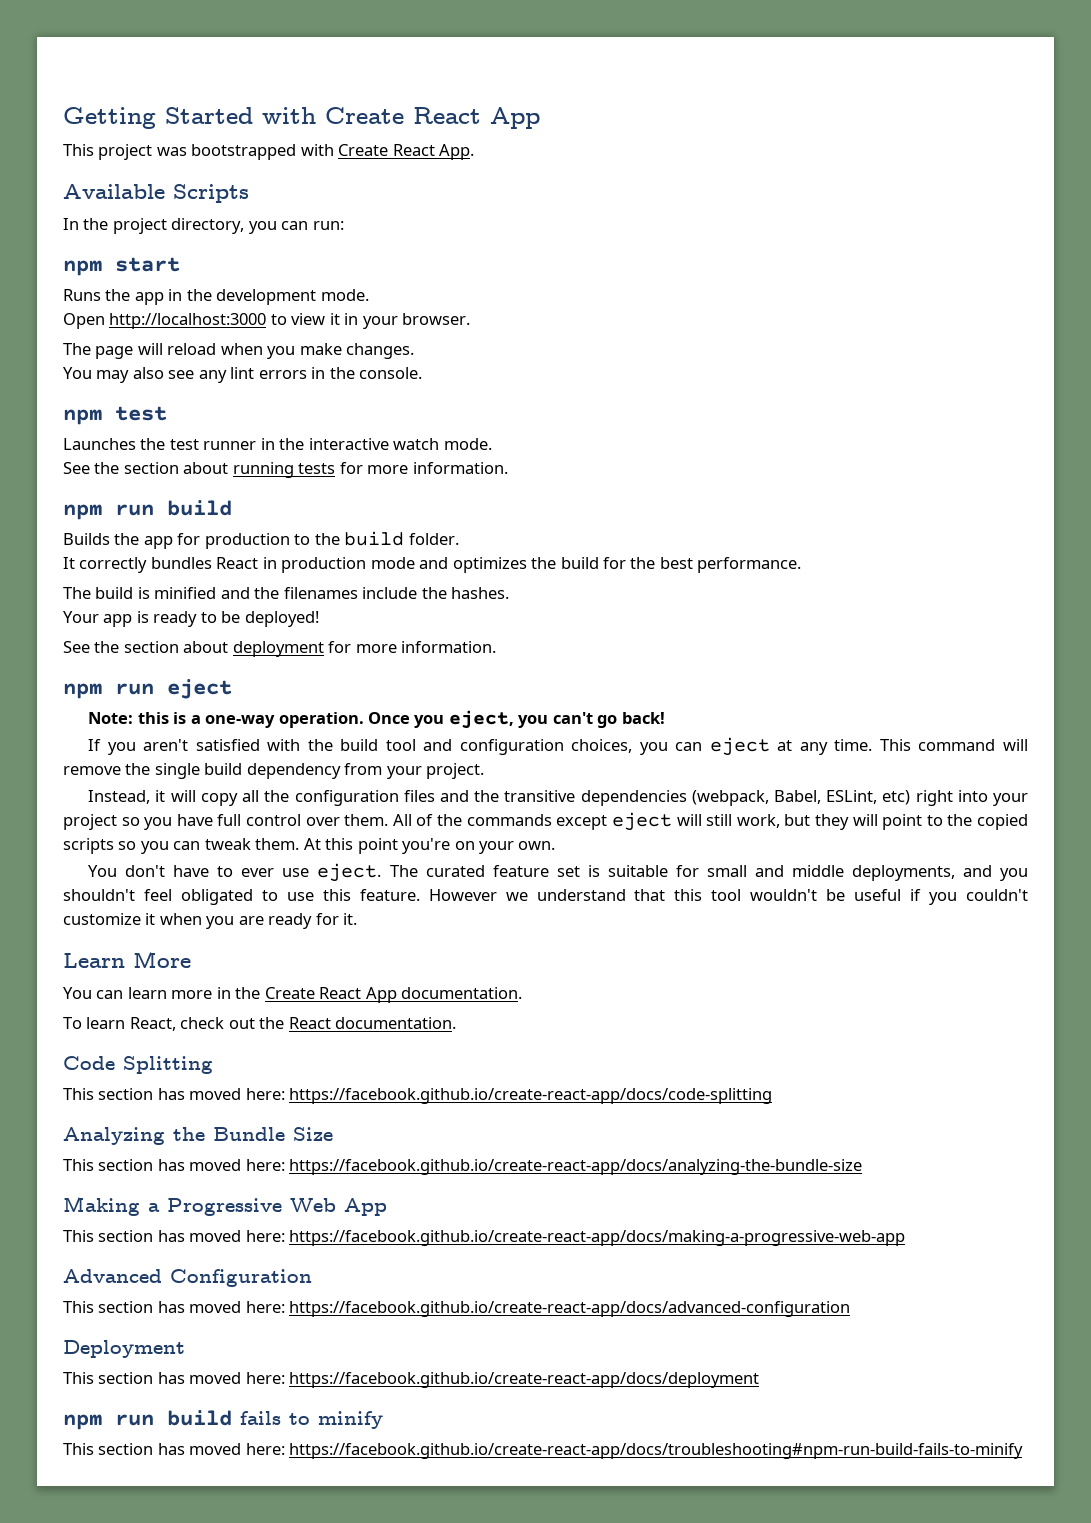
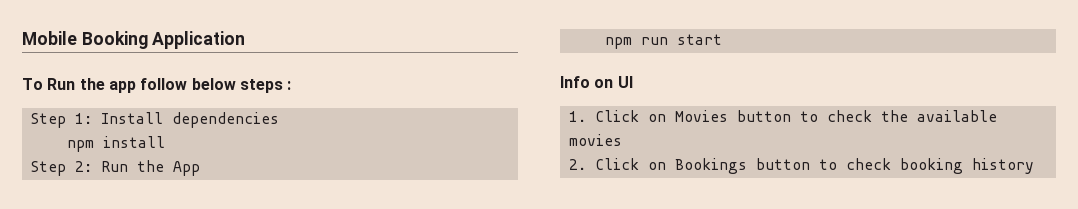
[63,107,540,129] [63,144,475,160] [63,184,249,203] [63,218,344,234] [63,257,180,276] [63,289,369,305] [63,313,471,329] [63,343,415,359] [63,367,423,383] [63,406,167,425] [63,438,492,450] [63,462,508,478] [63,500,232,520] [63,531,459,549] [63,557,802,573] [63,587,510,599] [63,611,319,627] [63,641,497,657] [63,679,232,699] [88,710,665,729] [88,737,1028,756] [63,763,485,779] [88,790,1028,806] [63,812,1028,831] [63,838,556,854] [88,863,1029,882] [63,889,1028,905] [63,913,358,929] [63,951,191,968] [63,987,523,1003] [63,1017,457,1031] [63,1056,213,1074] [63,1088,773,1104] [63,1127,333,1145] [63,1159,863,1175] [63,1196,387,1216] [63,1230,906,1246] [63,1269,312,1287] [63,1301,851,1317] [63,1340,185,1358] [63,1372,760,1388] [63,1410,383,1430] [63,1443,1024,1459] Getting Started with Create React App // This project was bootstrapped with Create React App. // Available Scripts // In the project directory, you can run: // npm start // Runs the app in the development mode. // Open http://localhost:3000 to view it in your browser. // The page will reload when you make changes. // You may also see any lint errors in the console. // npm test // Launches the test runner in the interactive watch mode. // See the section about running tests for more information. // npm run build // Builds the app for production to the build folder. // It correctly bundles React in production mode and optimizes the build for the best performance. // The build is minified and the filenames include the hashes. // Your app is ready to be deployed! // See the section about deployment for more information. // npm run eject // Note: this is a one-way operation. Once you eject, you can't go back! // If you aren't satisfied with the build tool and configuration choices, you can eject at any time. This command will remove the single build dependency from your project. // Instead, it will copy all the configuration files and the transitive dependencies (webpack, Babel, ESLint, etc) right into your project so you have full control over them. All of the commands except eject will still work, but they will point to the copied scripts so you can tweak them. At this point you're on your own. // You don't have to ever use eject. The curated feature set is suitable for small and middle deployments, and you shouldn't feel obligated to use this feature. However we understand that this tool wouldn't be useful if you couldn't customize it when you are ready for it. // Learn More // You can learn more in the Create React App documentation. // To learn React, check out the React documentation. // Code Splitting // This section has moved here: https://facebook.github.io/create-react-app/docs/code-splitting // Analyzing the Bundle Size // This section has moved here: https://facebook.github.io/create-react-app/docs/analyzing-the-bundle-size // Making a Progressive Web App // This section has moved here: https://facebook.github.io/create-react-app/docs/making-a-progressive-web-app // Advanced Configuration // This section has moved here: https://facebook.github.io/create-react-app/docs/advanced-configuration // Deployment // This section has moved here: https://facebook.github.io/create-react-app/docs/deployment // npm run build fails to minify // This section has moved here: https://facebook.github.io/create-react-app/docs/troubleshooting#npm-run-build-fails-to-minify -> [22,31,246,49] [22,78,292,93] [31,112,279,128] [67,136,165,152] [31,160,200,176] [605,34,722,49] [560,76,633,88] [569,110,997,122] [569,134,622,146] [569,158,1034,174] Mobile Booking Application // To Run the app follow below steps : // Step 1: Install dependencies // npm install // Step 2: Run the App // npm run start // Info on UI // 1. Click on Movies button to check the available movies // 2. Click on Bookings button to check booking history

